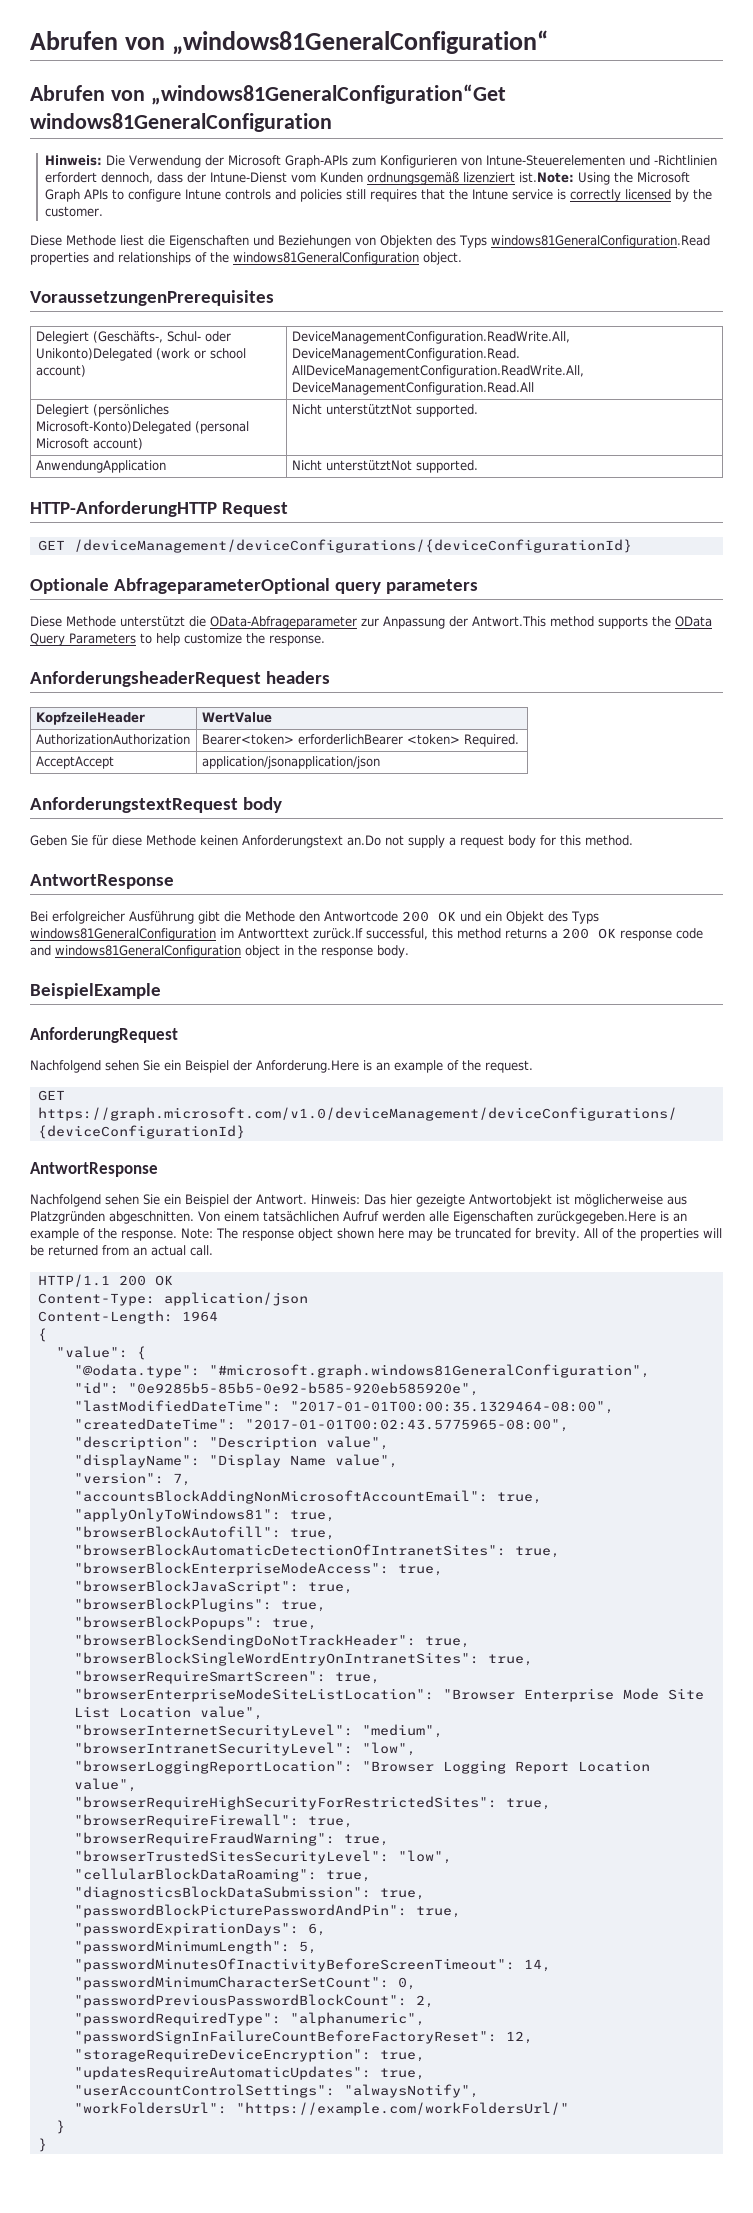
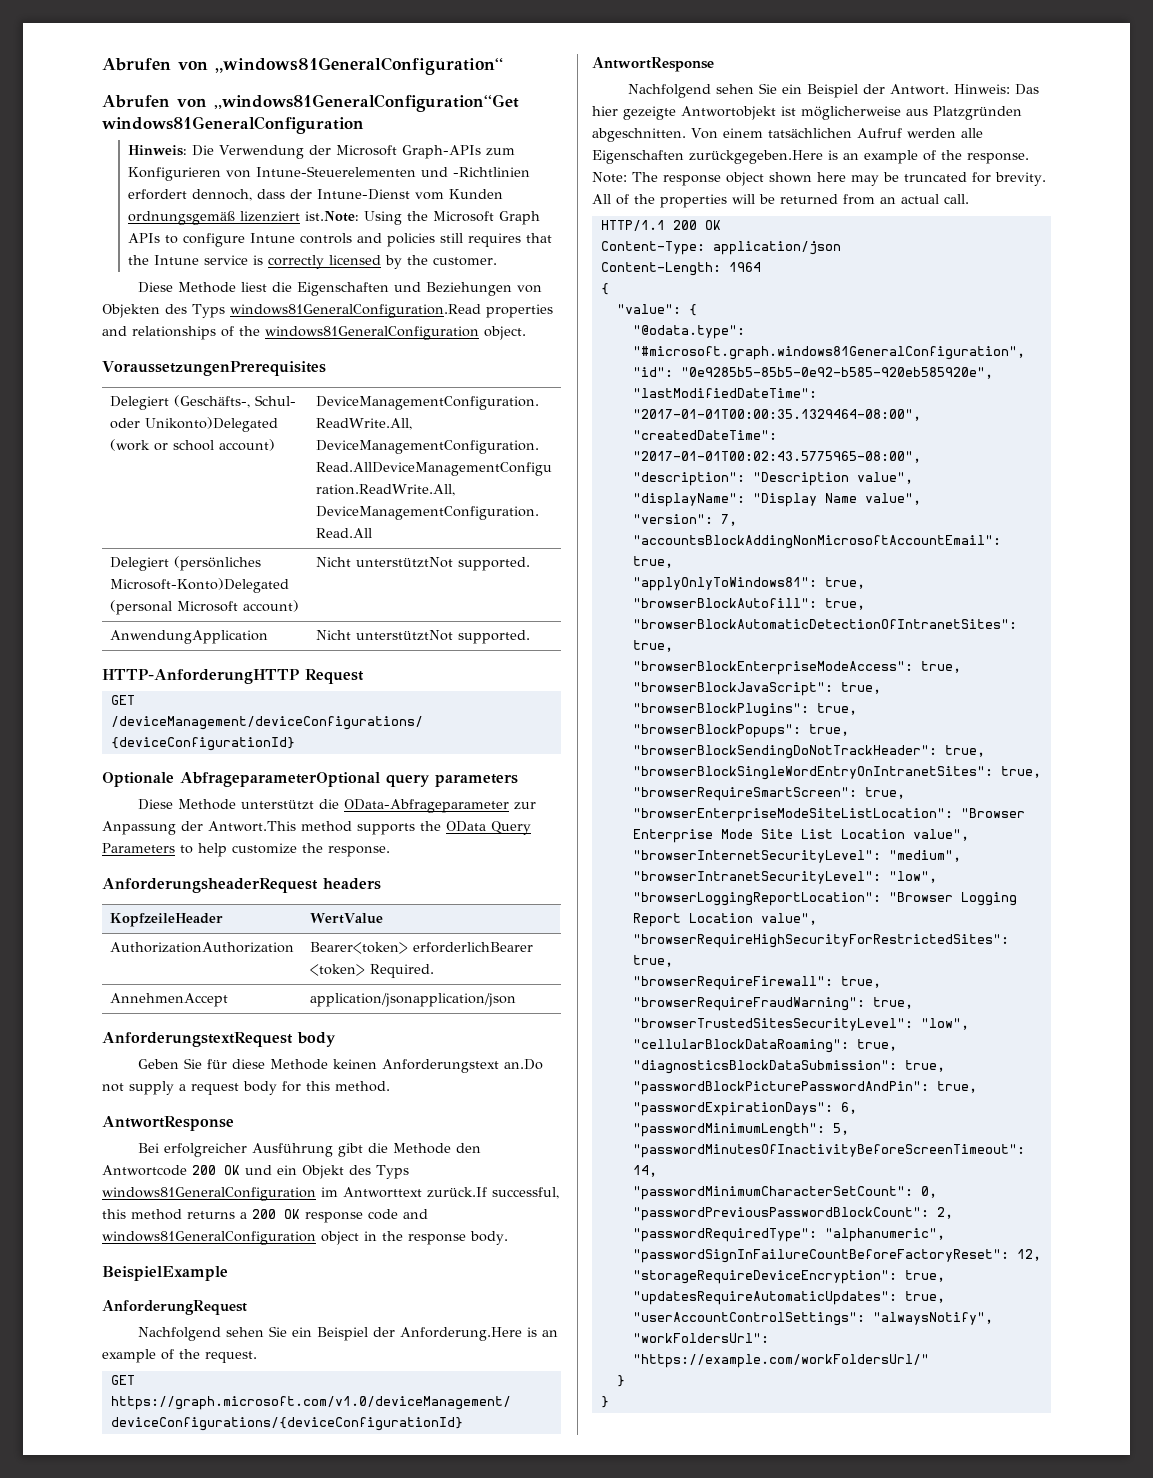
[35,756,114,769] AcceptAccept -> [109,993,228,1007] AnnehmenAccept

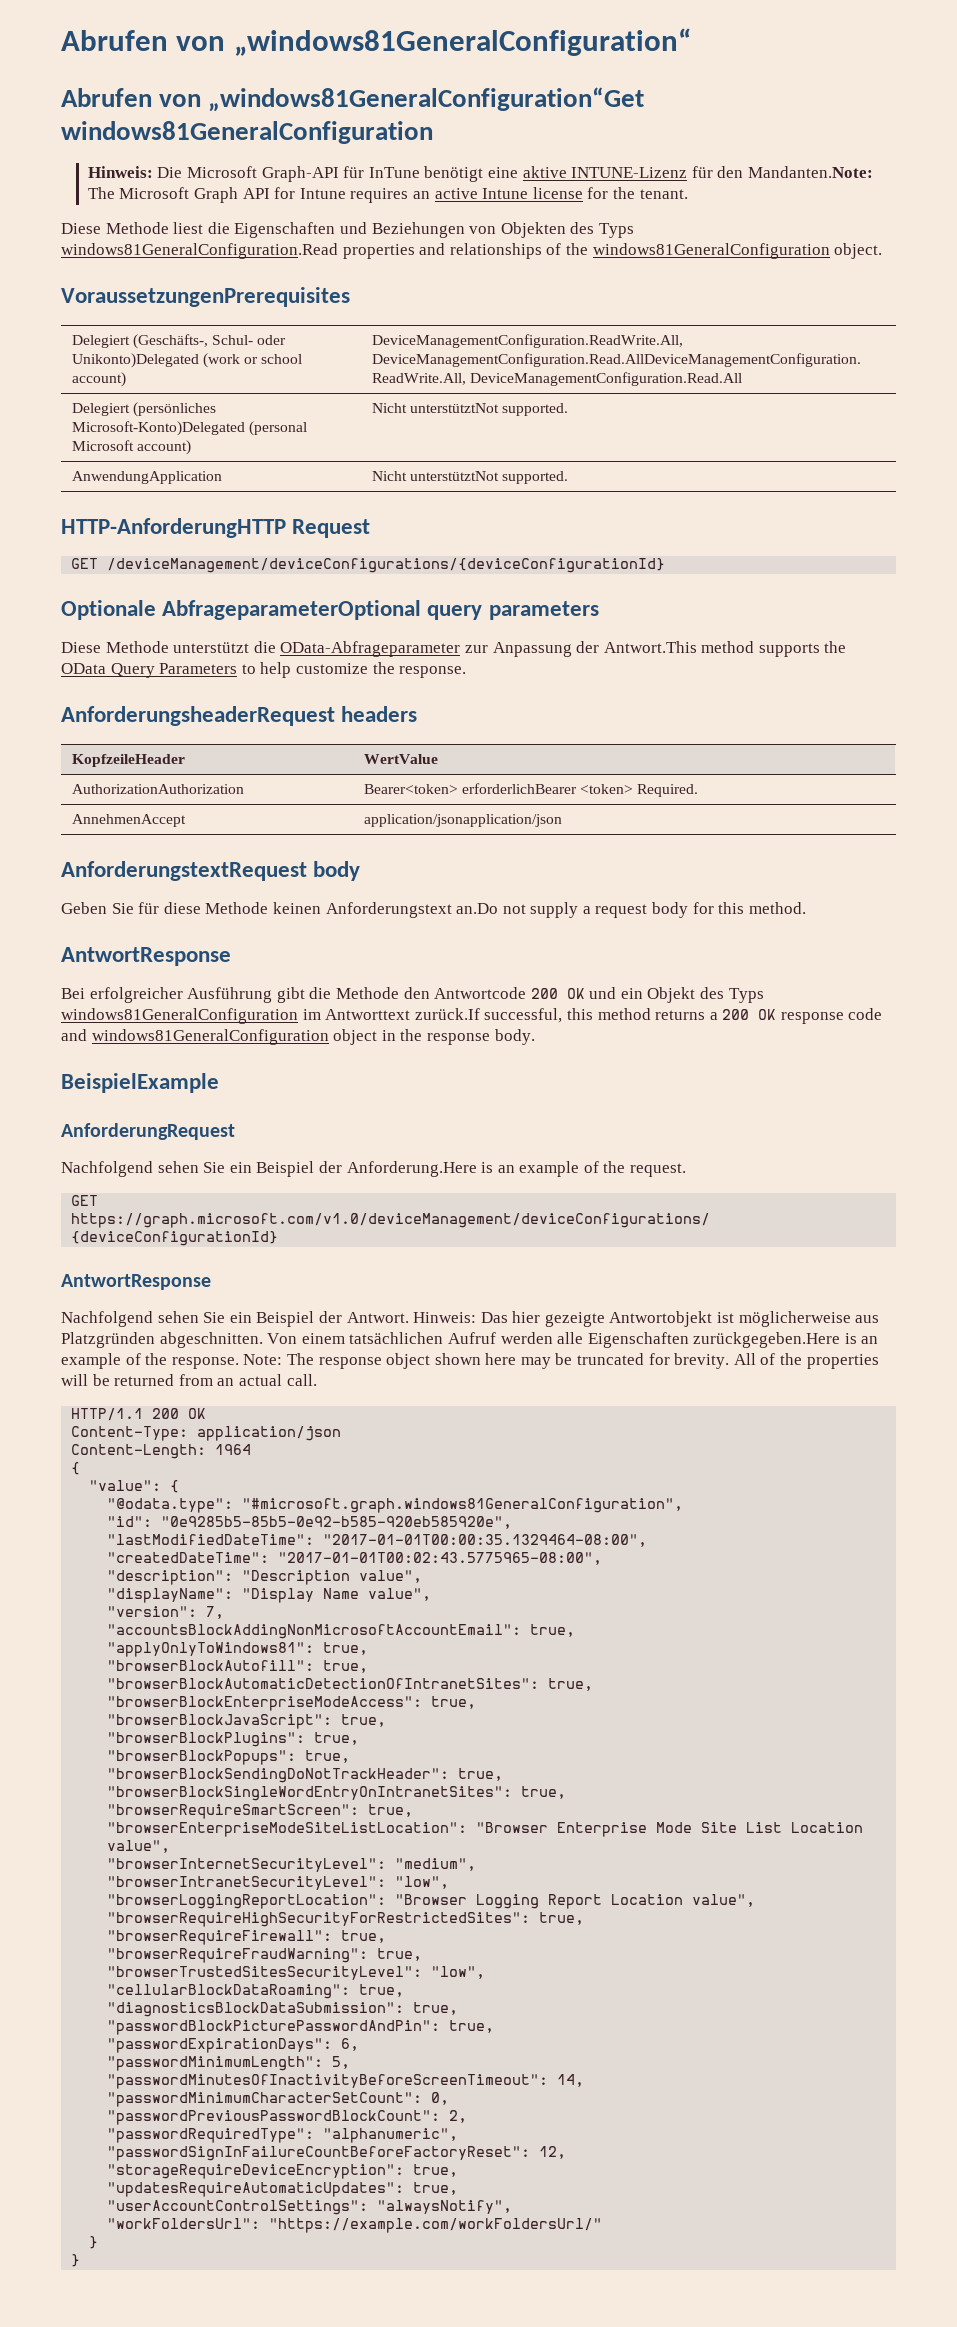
[218,145,515,159] [127,166,530,181] [127,189,503,201] [127,211,540,225] [127,233,552,247] [127,255,497,269] Verwendung der Microsoft Graph-APIs zum Konfigurieren von Intune-Steuerelementen und -Richtlinien erfordert dennoch, dass der Intune-Dienst vom Kunden ordnungsgemäß lizenziert ist.Note: Using the Microsoft Graph APIs to configure Intune controls and policies still requires that the Intune service is correctly licensed by the customer. -> [187,166,873,182] [87,187,688,203] Microsoft Graph-API für InTune benötigt eine aktive INTUNE-Lizenz für den Mandanten.Note: The Microsoft Graph API for Intune requires an active Intune license for the tenant.

